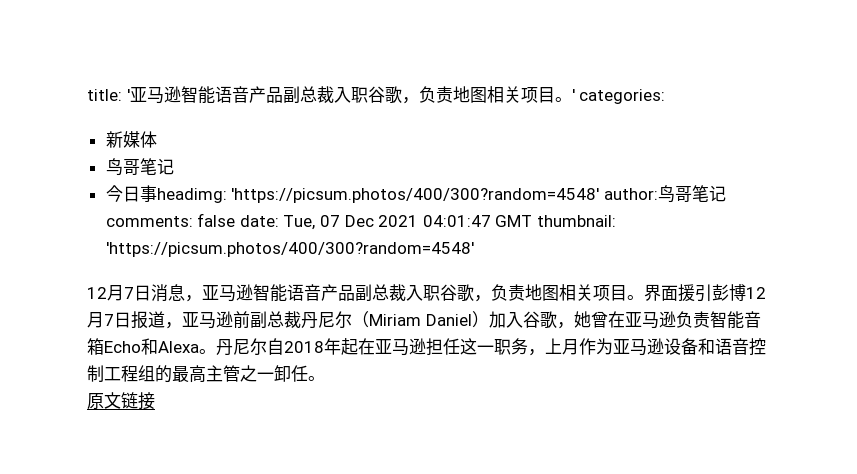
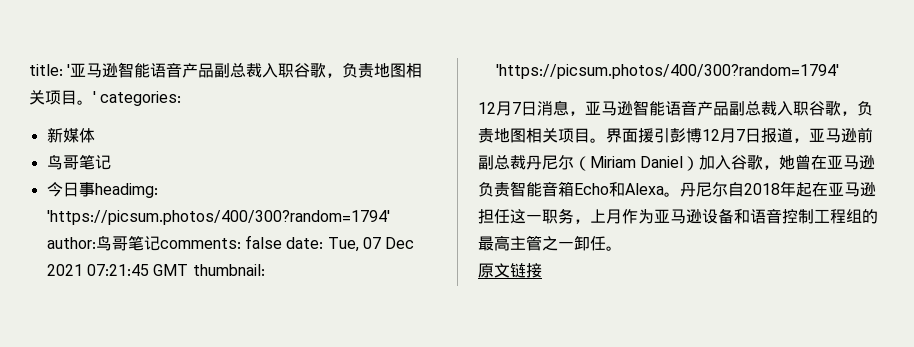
[231,188,600,203] 'https://picsum.photos/400/300?random=4548' -> [46,210,390,225] 'https://picsum.photos/400/300?random=1794'
[422,215,491,227] 04:01:47 -> [86,264,149,276] 07:21:45
[105,242,474,257] 'https://picsum.photos/400/300?random=4548' -> [495,64,839,79] 'https://picsum.photos/400/300?random=1794'

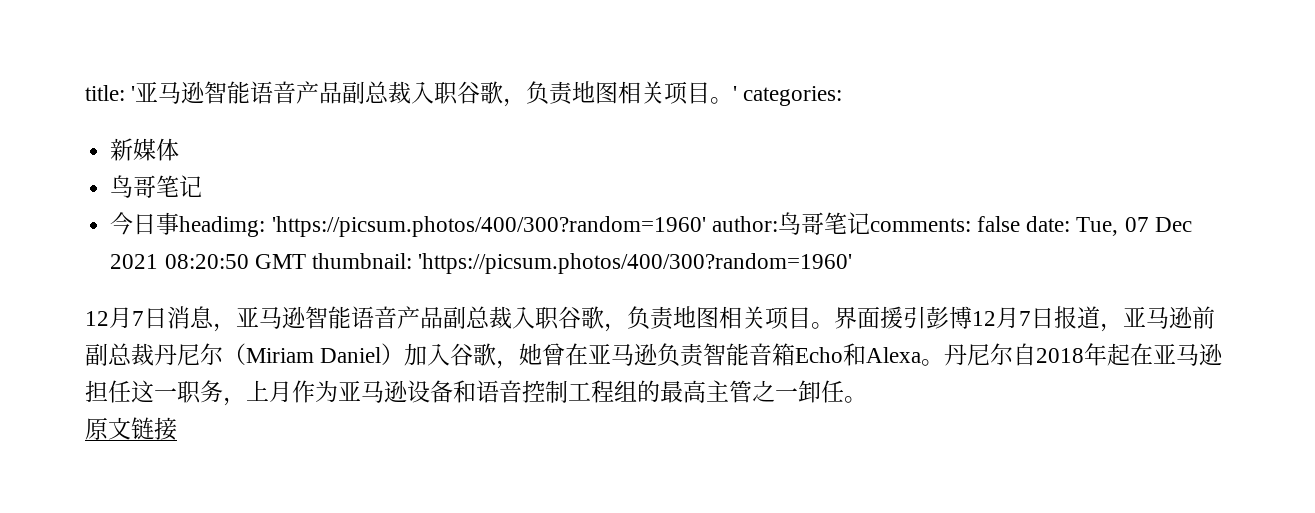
[46,210,390,225] 'https://picsum.photos/400/300?random=1794' -> [271,216,706,237] 'https://picsum.photos/400/300?random=1960'
[86,264,149,276] 07:21:45 -> [164,254,249,269] 08:20:50
[495,64,839,79] 'https://picsum.photos/400/300?random=1794' -> [418,253,853,274] 'https://picsum.photos/400/300?random=1960'

